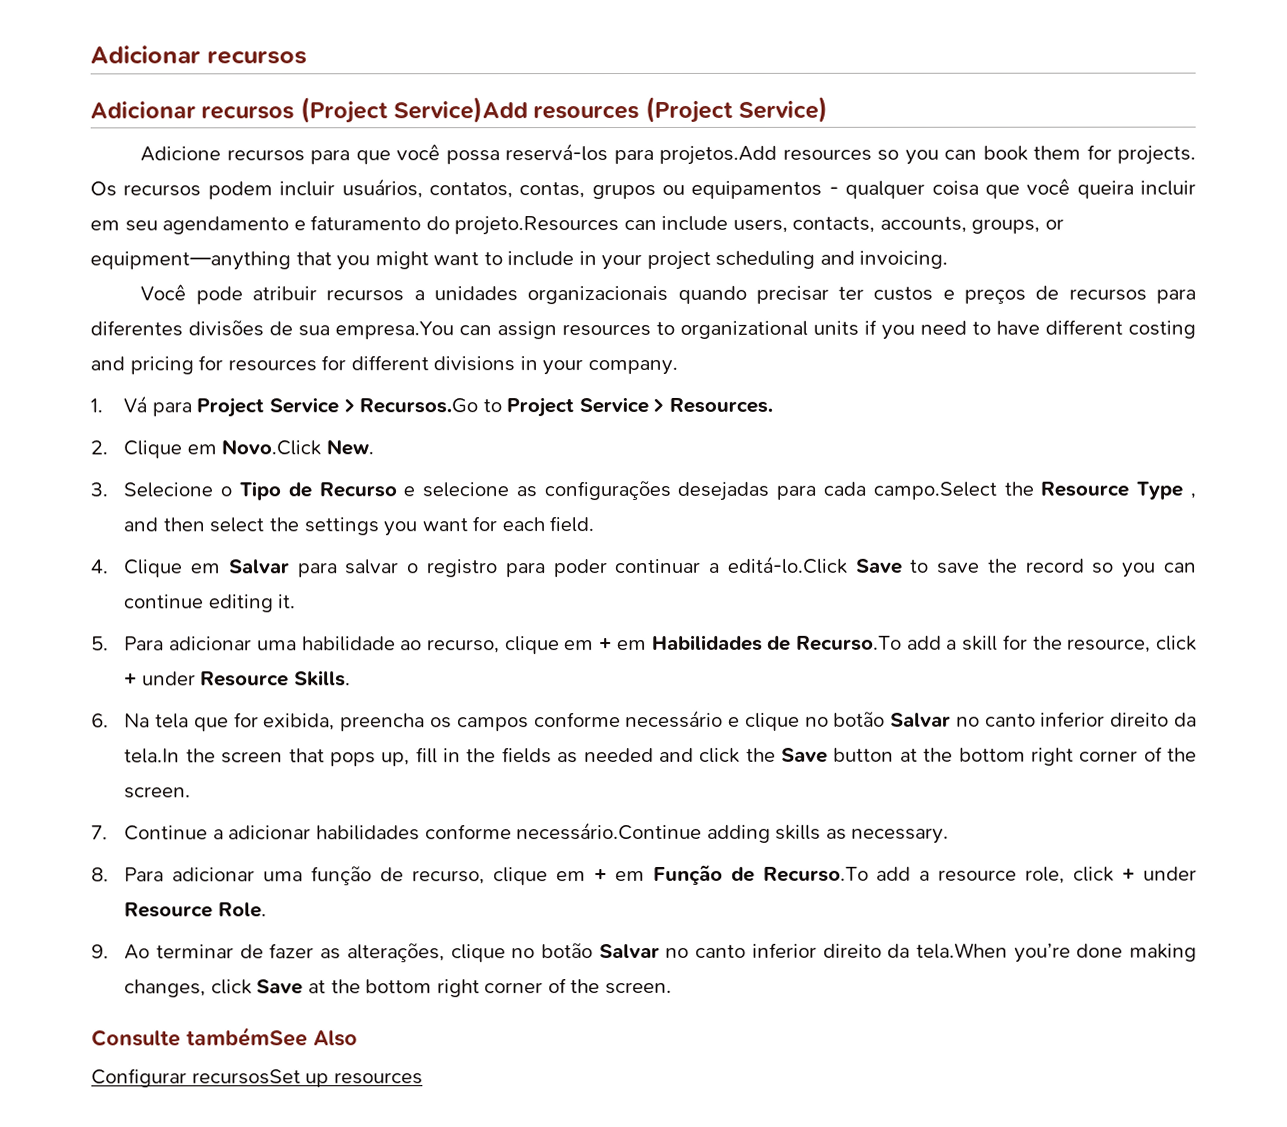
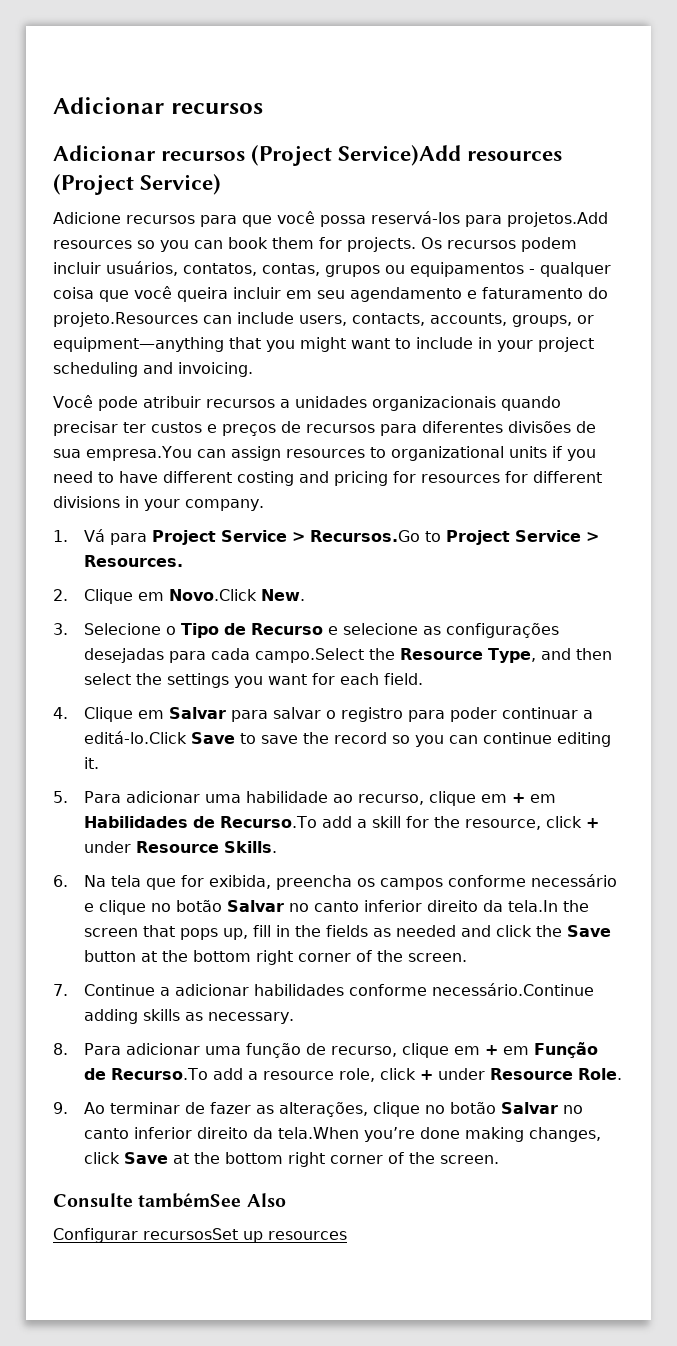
[1136,481,1196,500] Type , -> [487,648,536,663] Type,

